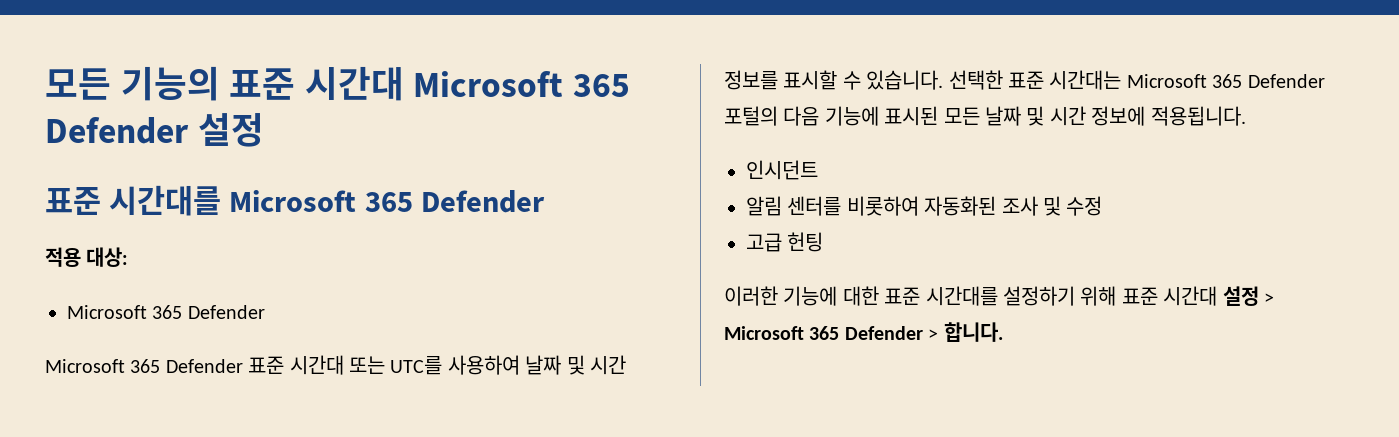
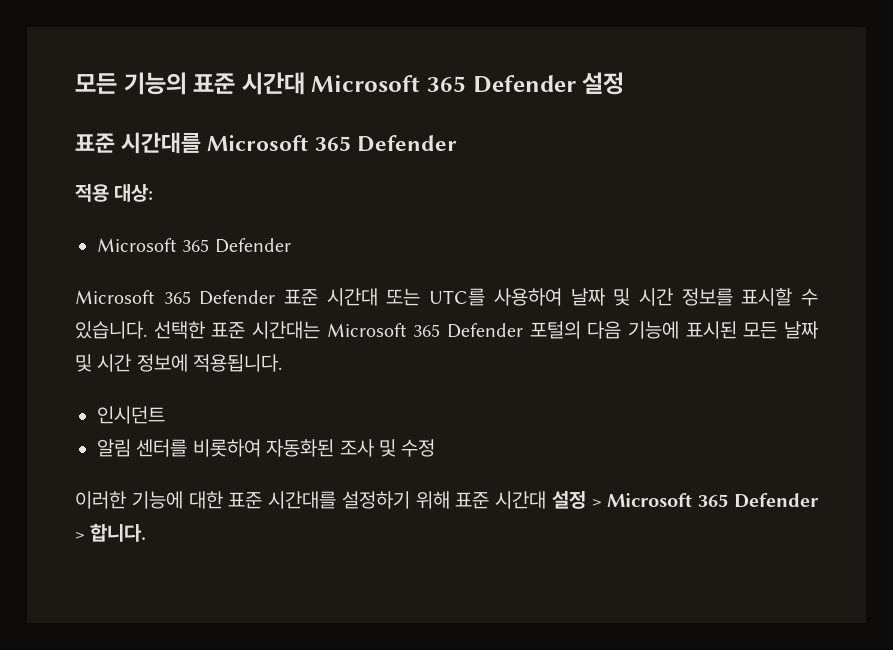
[746,232,824,252] // 고급 헌팅 -> (436, 448) none

